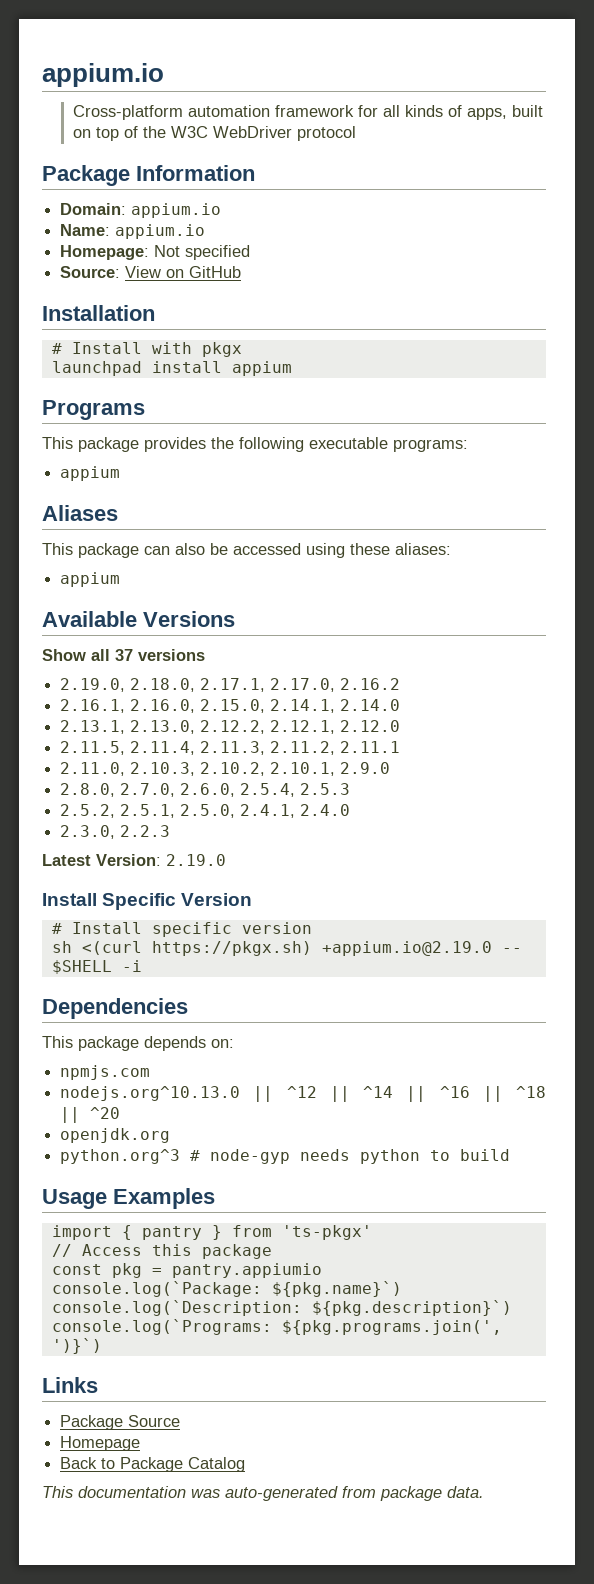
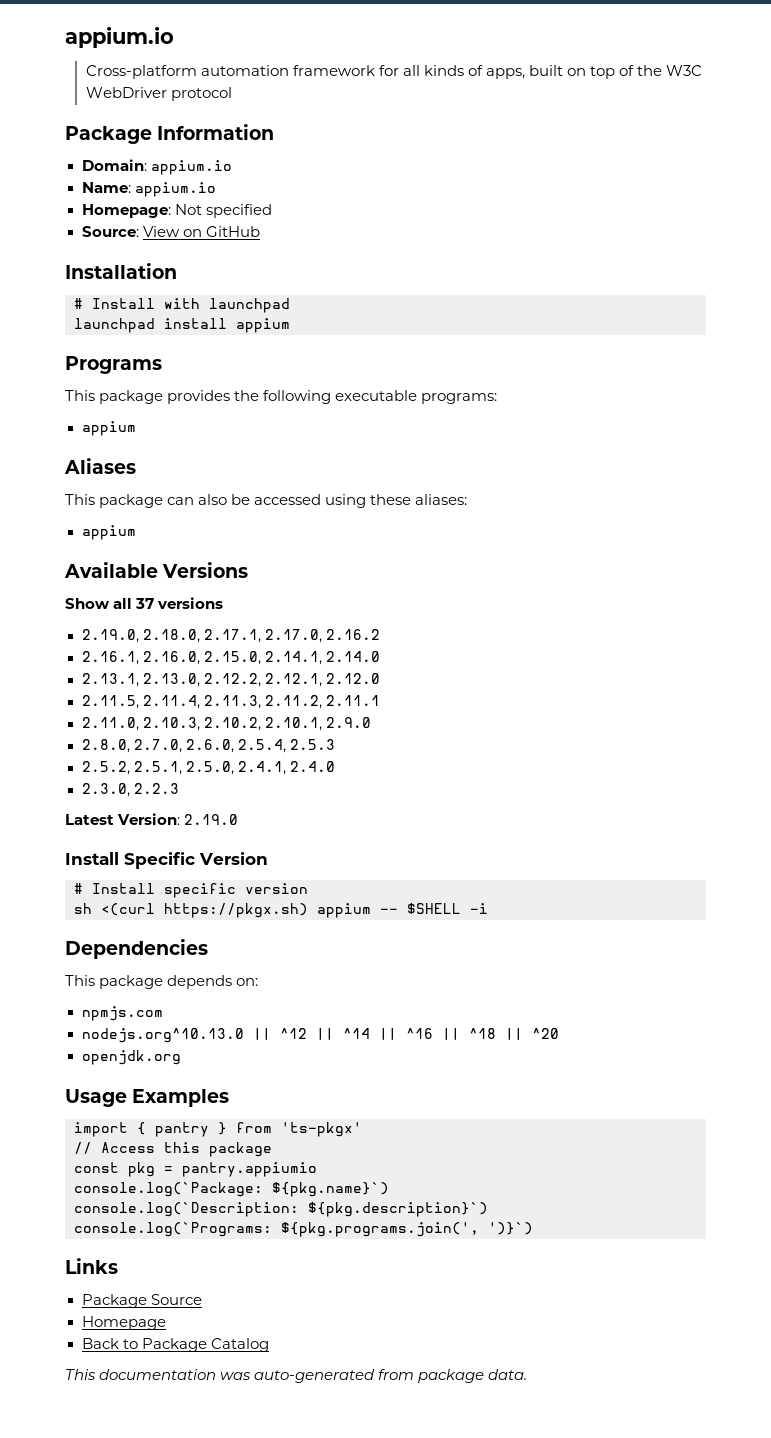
[201,342,242,357] pkgx -> [209,298,290,313] launchpad
[321,941,492,956] +appium.io@2.19.0 -> [317,903,371,918] appium
[60,1149,511,1164] // python.org^3 # node-gyp needs python to build -> (181, 1057) none

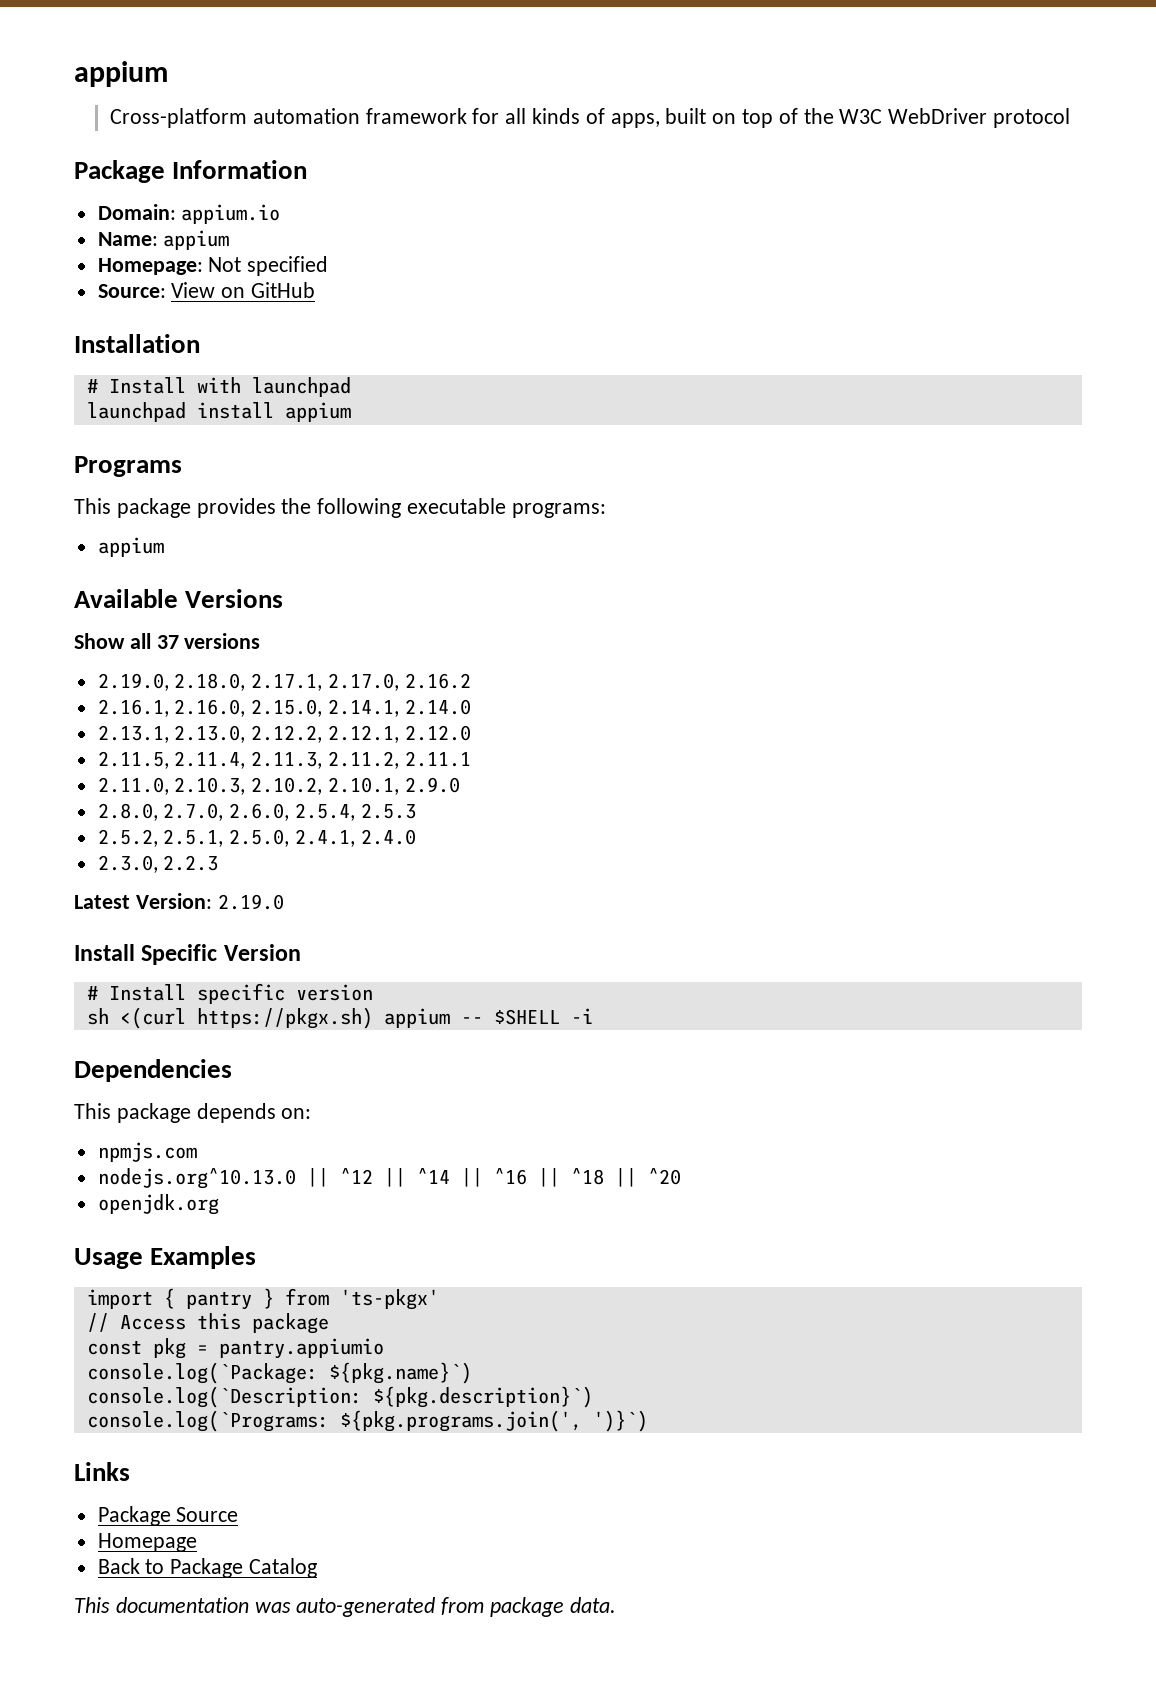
[65,27,174,48] appium.io -> [74,61,168,87] appium
[134,182,216,197] appium.io -> [163,230,230,250] appium
[64,458,136,474] [65,494,468,508] [81,525,136,540] // Aliases // This package can also be accessed using these aliases: // appium -> (164, 547) none

